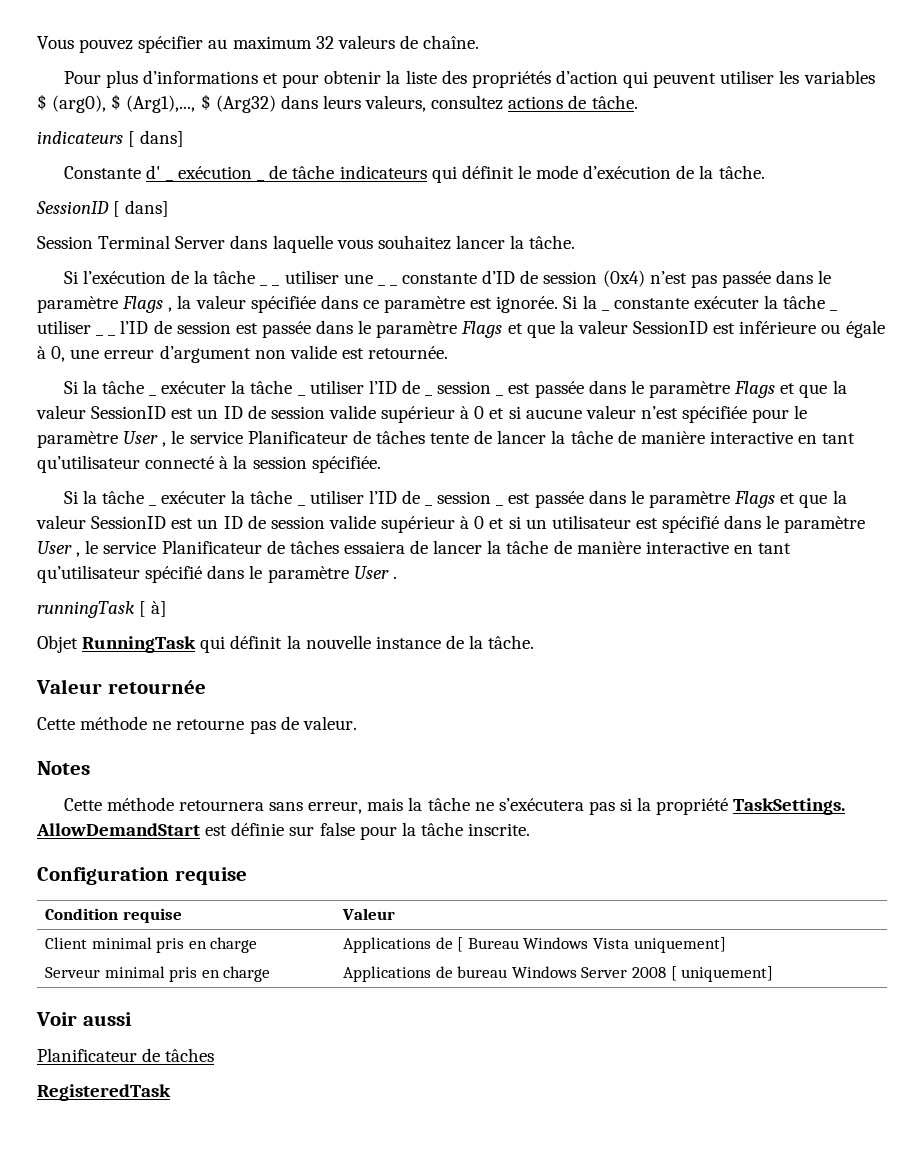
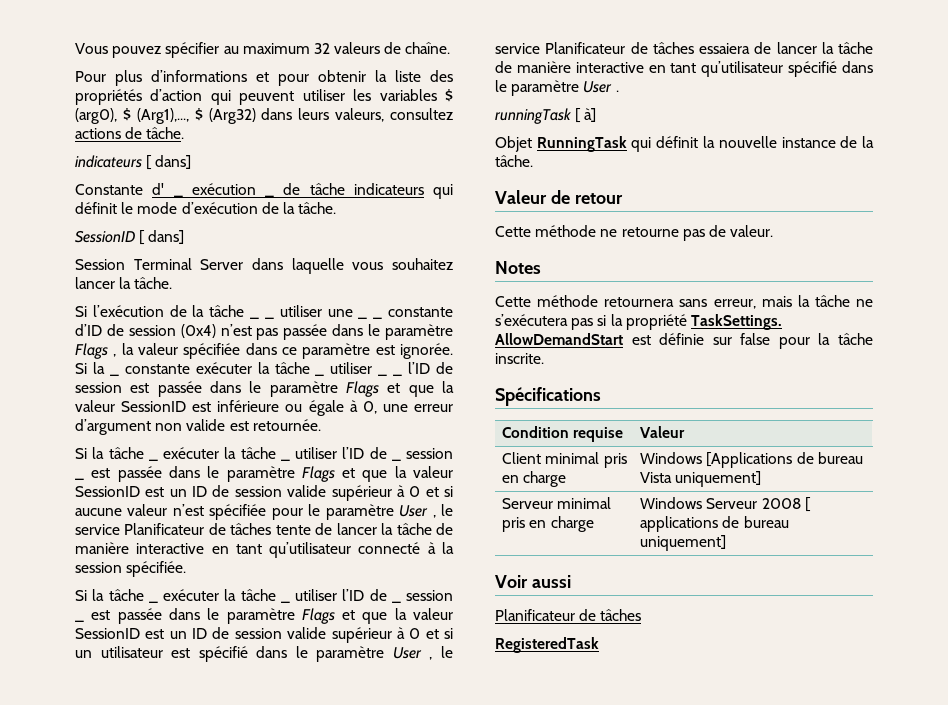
[107,680,206,694] retournée -> [550,190,623,204] de retour
[37,867,247,885] Configuration requise -> [495,387,601,406] Spécifications
[342,937,589,953] Applications de [ Bureau Windows -> [640,452,863,468] Windows [Applications de bureau
[342,966,677,982] Applications de bureau Windows Server 2008 [ -> [640,497,811,512] [640,516,789,532] Windows Serveur 2008 [ applications de bureau

